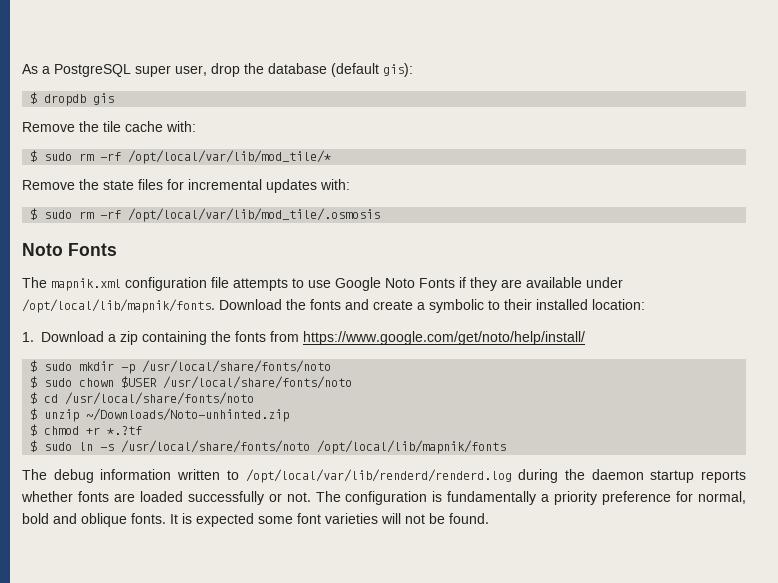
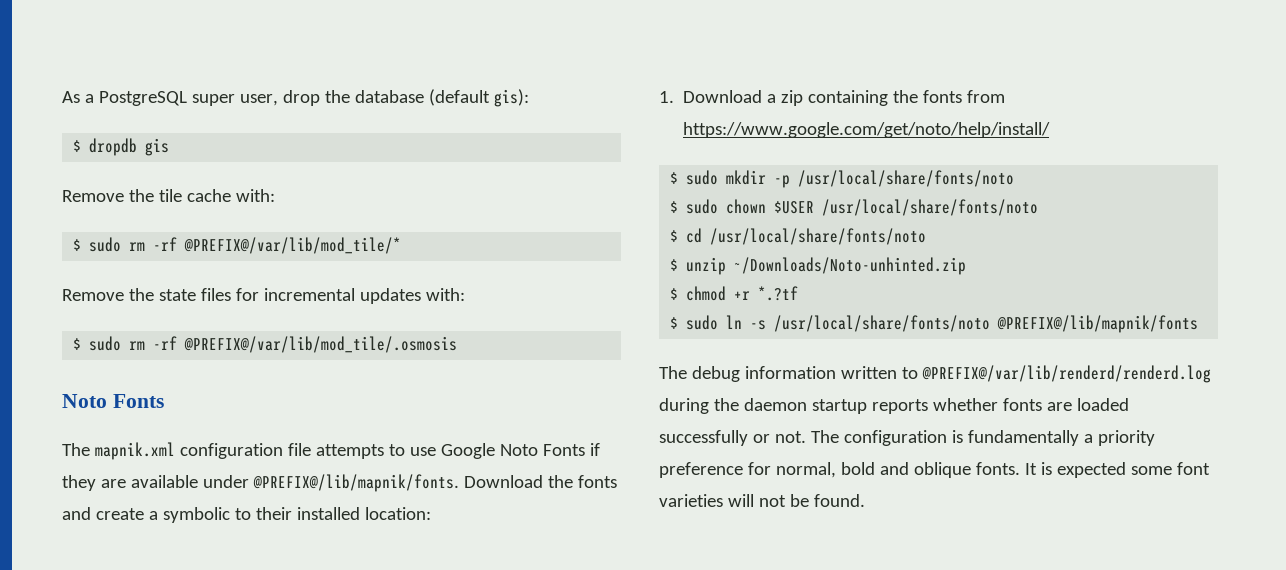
[128,150,332,164] /opt/local/var/lib/mod_tile/* -> [184,237,402,254] @PREFIX@/var/lib/mod_tile/*
[128,208,381,222] /opt/local/var/lib/mod_tile/.osmosis -> [184,336,458,353] @PREFIX@/var/lib/mod_tile/.osmosis
[22,299,215,313] /opt/local/lib/mapnik/fonts. -> [252,474,459,492] @PREFIX@/lib/mapnik/fonts.
[317,440,507,454] /opt/local/lib/mapnik/fonts -> [997,315,1199,333] @PREFIX@/lib/mapnik/fonts
[245,469,512,483] /opt/local/var/lib/renderd/renderd.log -> [921,365,1211,383] @PREFIX@/var/lib/renderd/renderd.log

